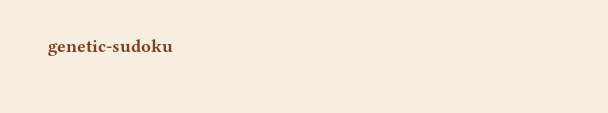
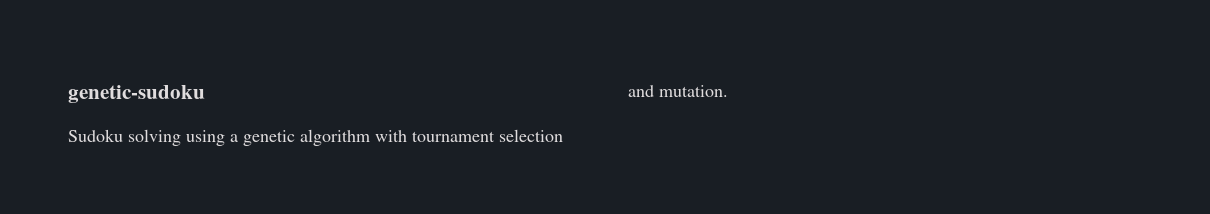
(173, 47) none -> [68,129,563,146] [628,85,728,97] // Sudoku solving using a genetic algorithm with tournament selection and mutation.

